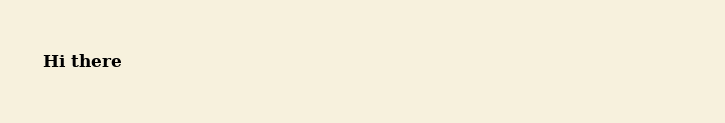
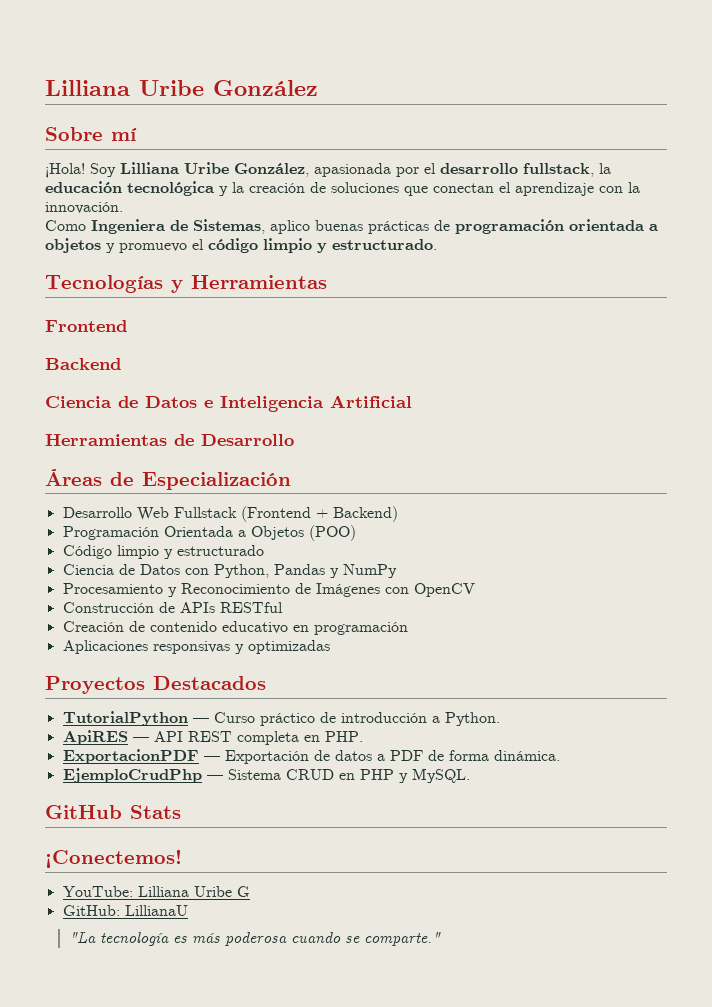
[43,54,122,67] Hi there -> [45,80,318,96] [45,127,137,141] [45,162,611,178] [45,181,640,196] [45,202,123,214] [45,219,658,234] [45,238,437,253] [45,275,327,293] [45,320,127,332] [45,358,121,370] [45,395,412,412] [45,434,294,446] [45,469,291,490] [62,506,398,522] [62,525,356,541] [62,545,264,559] [62,564,397,578] [62,583,475,597] [62,602,283,613] [62,621,408,635] [62,640,330,654] [45,676,266,694] [62,711,500,726] [62,730,363,745] [62,749,560,764] [62,768,470,783] [45,805,181,819] [45,849,182,869] [62,886,250,897] [62,905,188,916] [68,932,441,946] Lilliana Uribe González // Sobre mí // ¡Hola! Soy Lilliana Uribe González, apasionada por el desarrollo fullstack, la educación tecnológica y la creación de soluciones que conectan el aprendizaje con la innovación. // Como Ingeniera de Sistemas, aplico buenas prácticas de programación orientada a objetos y promuevo el código limpio y estructurado. // Tecnologías y Herramientas // Frontend // Backend // Ciencia de Datos e Inteligencia Artificial // Herramientas de Desarrollo // Áreas de Especialización // Desarrollo Web Fullstack (Frontend + Backend) // Programación Orientada a Objetos (POO) // Código limpio y estructurado // Ciencia de Datos con Python, Pandas y NumPy // Procesamiento y Reconocimiento de Imágenes con OpenCV // Construcción de APIs RESTful // Creación de contenido educativo en programación // Aplicaciones responsivas y optimizadas // Proyectos Destacados // TutorialPython — Curso práctico de introducción a Python. // ApiRES — API REST completa en PHP. // ExportacionPDF — Exportación de datos a PDF de forma dinámica. // EjemploCrudPhp — Sistema CRUD en PHP y MySQL. // GitHub Stats // ¡Conectemos! // YouTube: Lilliana Uribe G // GitHub: LillianaU // "La tecnología es más poderosa cuando se comparte."

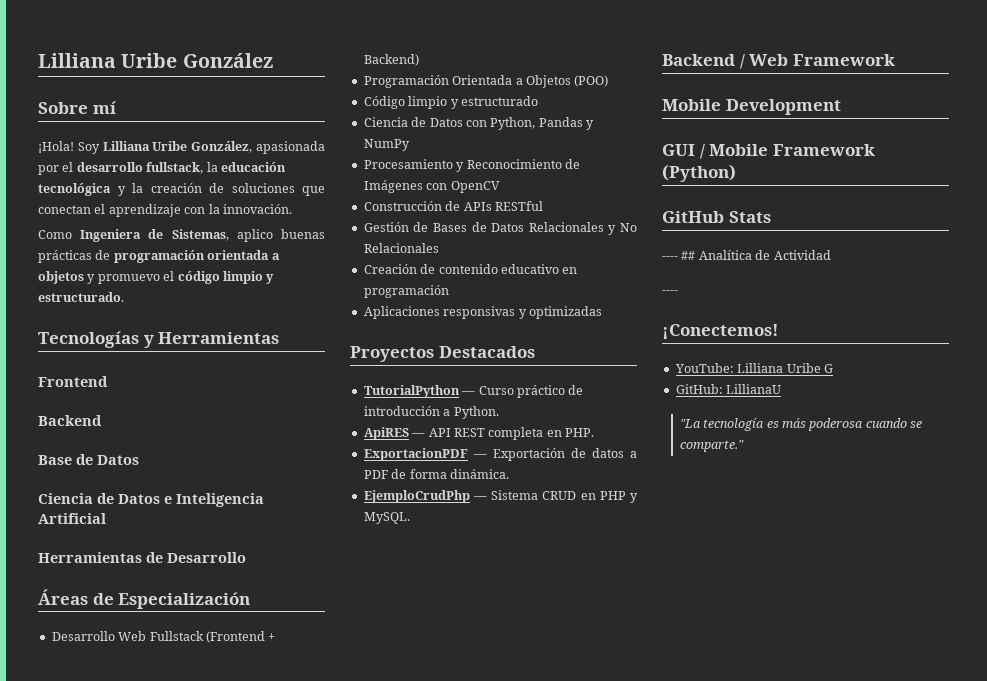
(121, 364) none -> [38,454,139,465] // Base de Datos
(283, 607) none -> [363,222,637,235] [363,243,439,253] // Gestión de Bases de Datos Relacionales y No Relacionales
[45,805,181,819] GitHub Stats -> [662,54,895,69] [662,99,841,115] [662,144,875,159] [662,164,736,182] [662,211,771,223] [662,250,831,260] [662,290,678,294] Backend / Web Framework // Mobile Development // GUI / Mobile Framework (Python) // GitHub Stats // ---- ## Analítica de Actividad // ----

